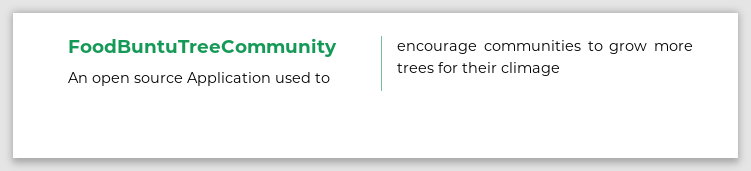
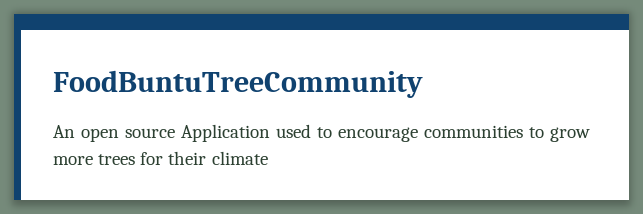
[501,62,560,76] climage -> [211,151,268,165] climate

